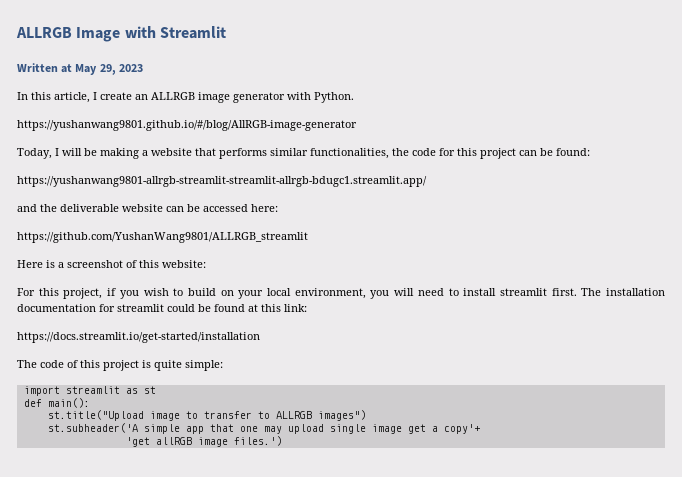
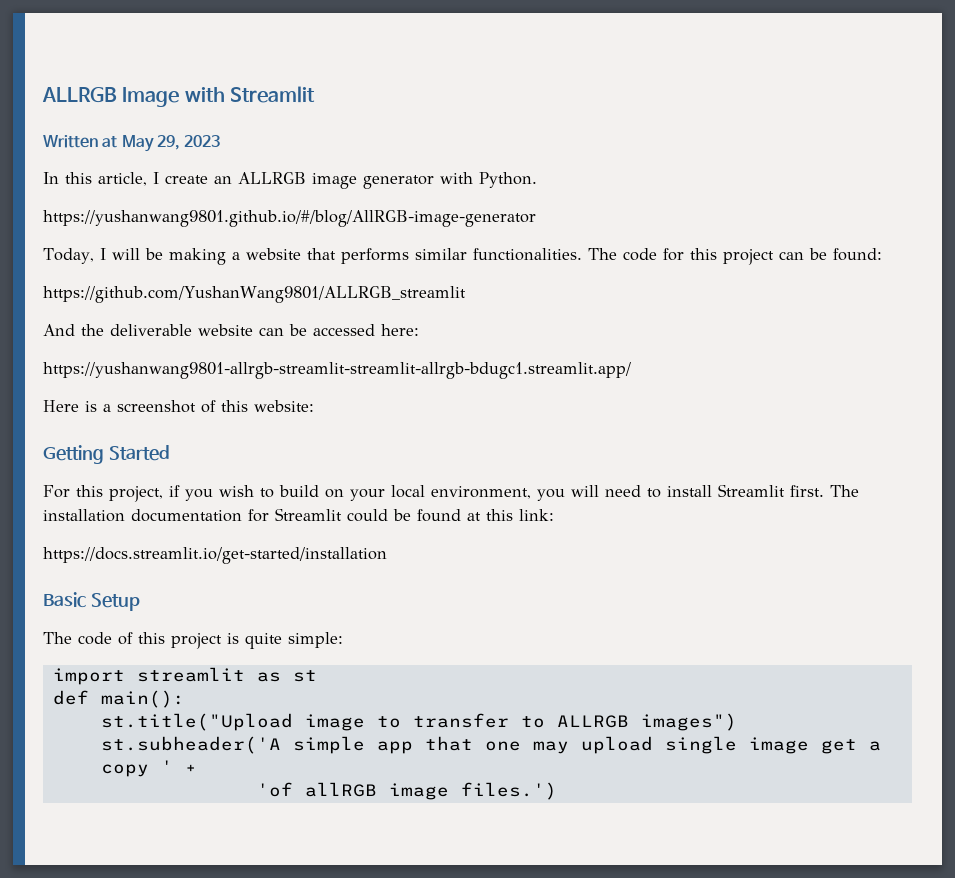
[310,148,409,159] functionalities, the -> [472,248,617,261] functionalities. The
[17,176,427,187] [17,204,37,212] https://yushanwang9801-allrgb-streamlit-streamlit-allrgb-bdugc1.streamlit.app/ // and -> [43,286,466,303] [43,324,75,336] https://github.com/YushanWang9801/ALLRGB_streamlit // And
[17,232,308,243] https://github.com/YushanWang9801/ALLRGB_streamlit -> [43,362,631,379] https://yushanwang9801-allrgb-streamlit-streamlit-allrgb-bdugc1.streamlit.app/
(206, 264) none -> [43,445,170,464] // Getting Started
[499,288,547,296] streamlit -> [718,484,785,497] Streamlit
[117,304,164,312] streamlit -> [275,508,342,521] Streamlit
(260, 337) none -> [43,592,140,611] // Basic Setup
[443,424,480,434] [125,437,150,447] copy'+ // 'get -> [100,760,197,777] [256,782,293,797] copy ' + // 'of

